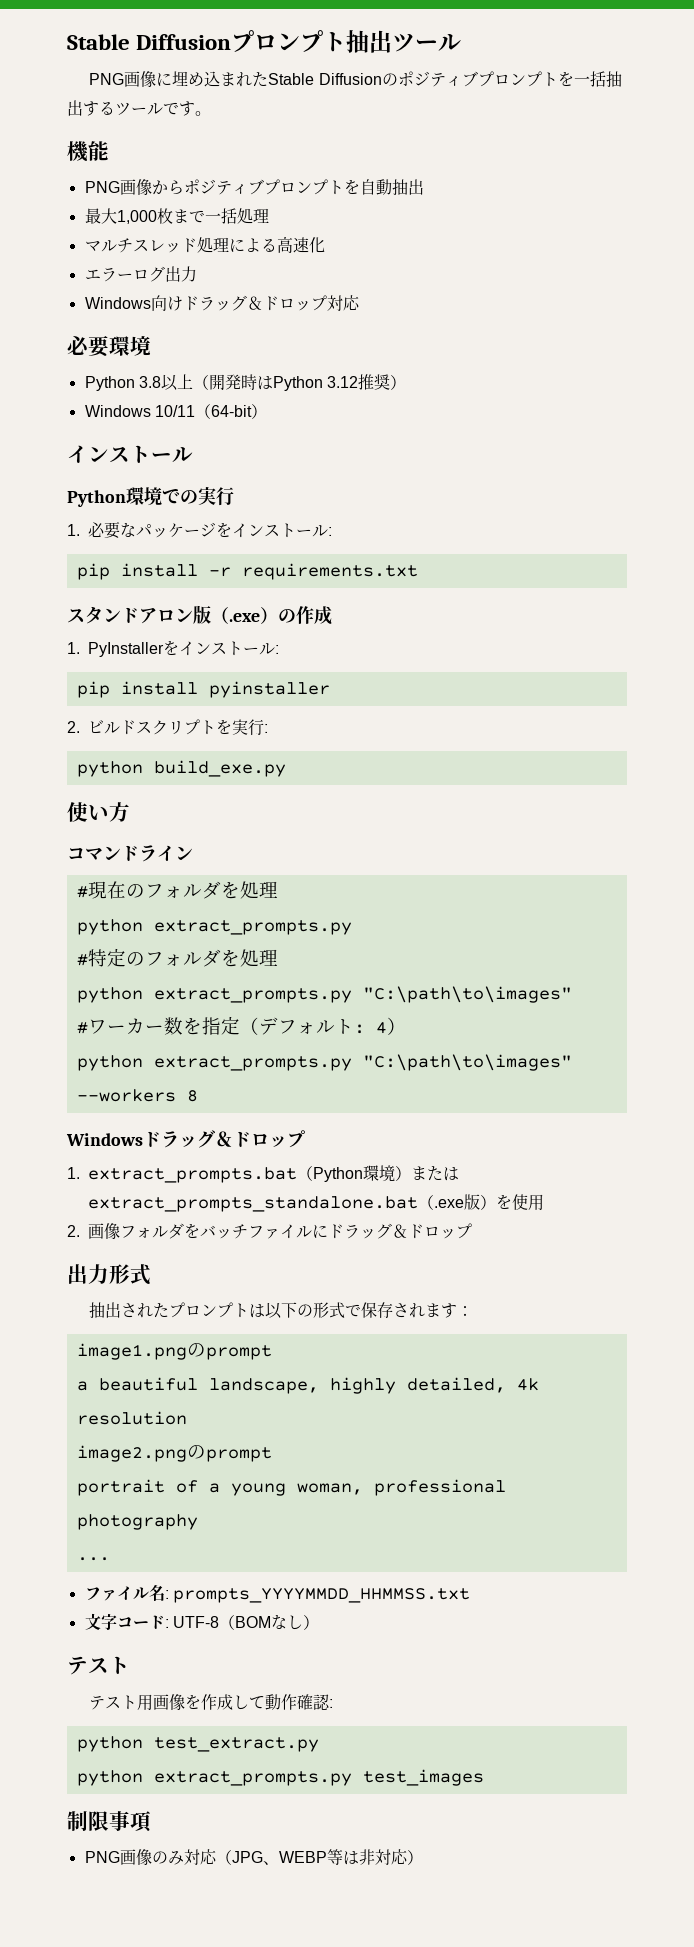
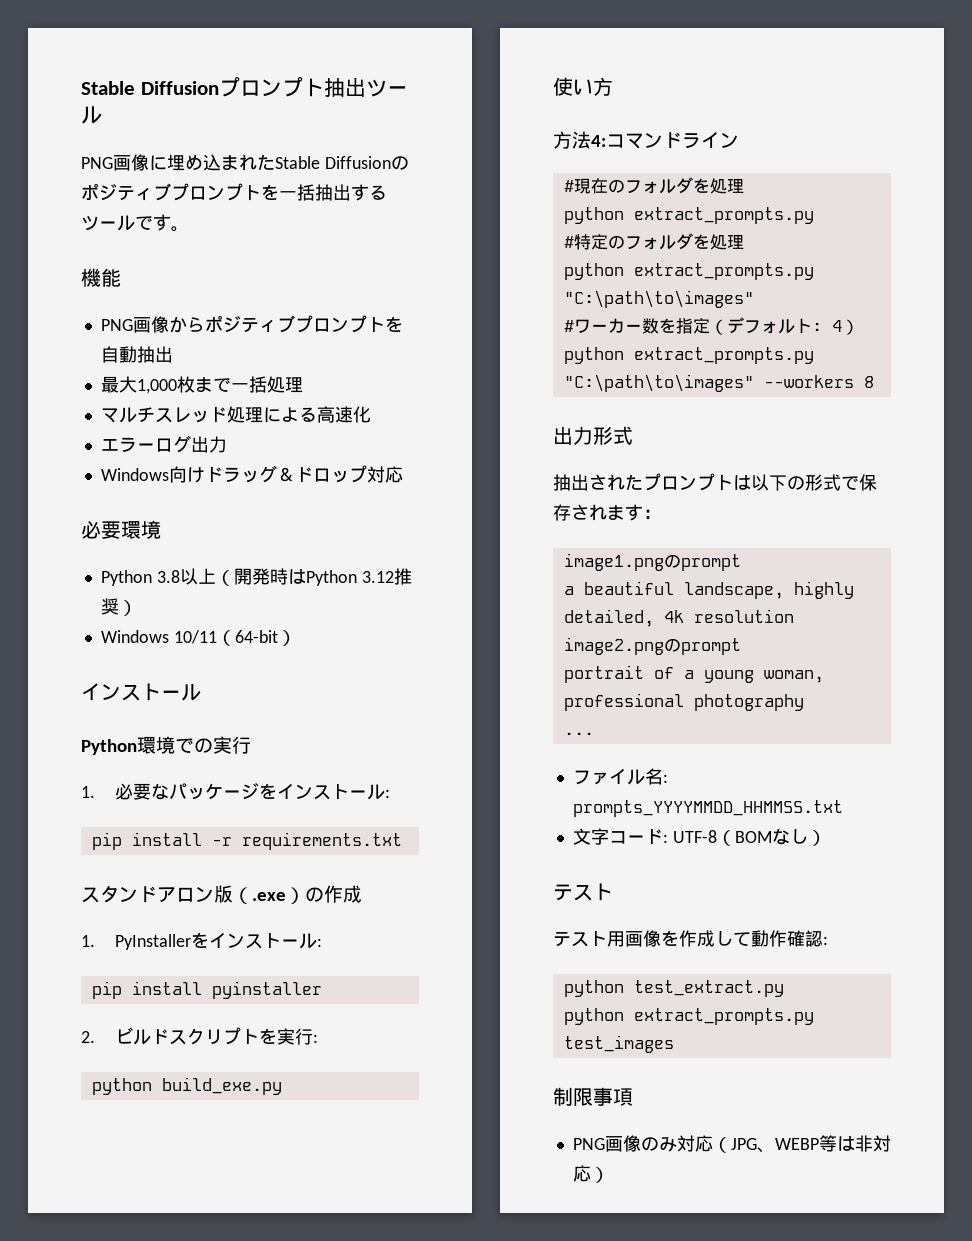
(130, 812) none -> [553,131,606,149] 方法4:
[66,1130,305,1148] [67,1165,459,1183] [88,1194,544,1212] [67,1223,472,1240] // Windowsドラッグ＆ドロップ // 1. extract_prompts.bat（Python環境）またはextract_prompts_standalone.bat（.exe版）を使用 // 2.画像フォルダをバッチファイルにドラッグ＆ドロップ -> (874, 382) none

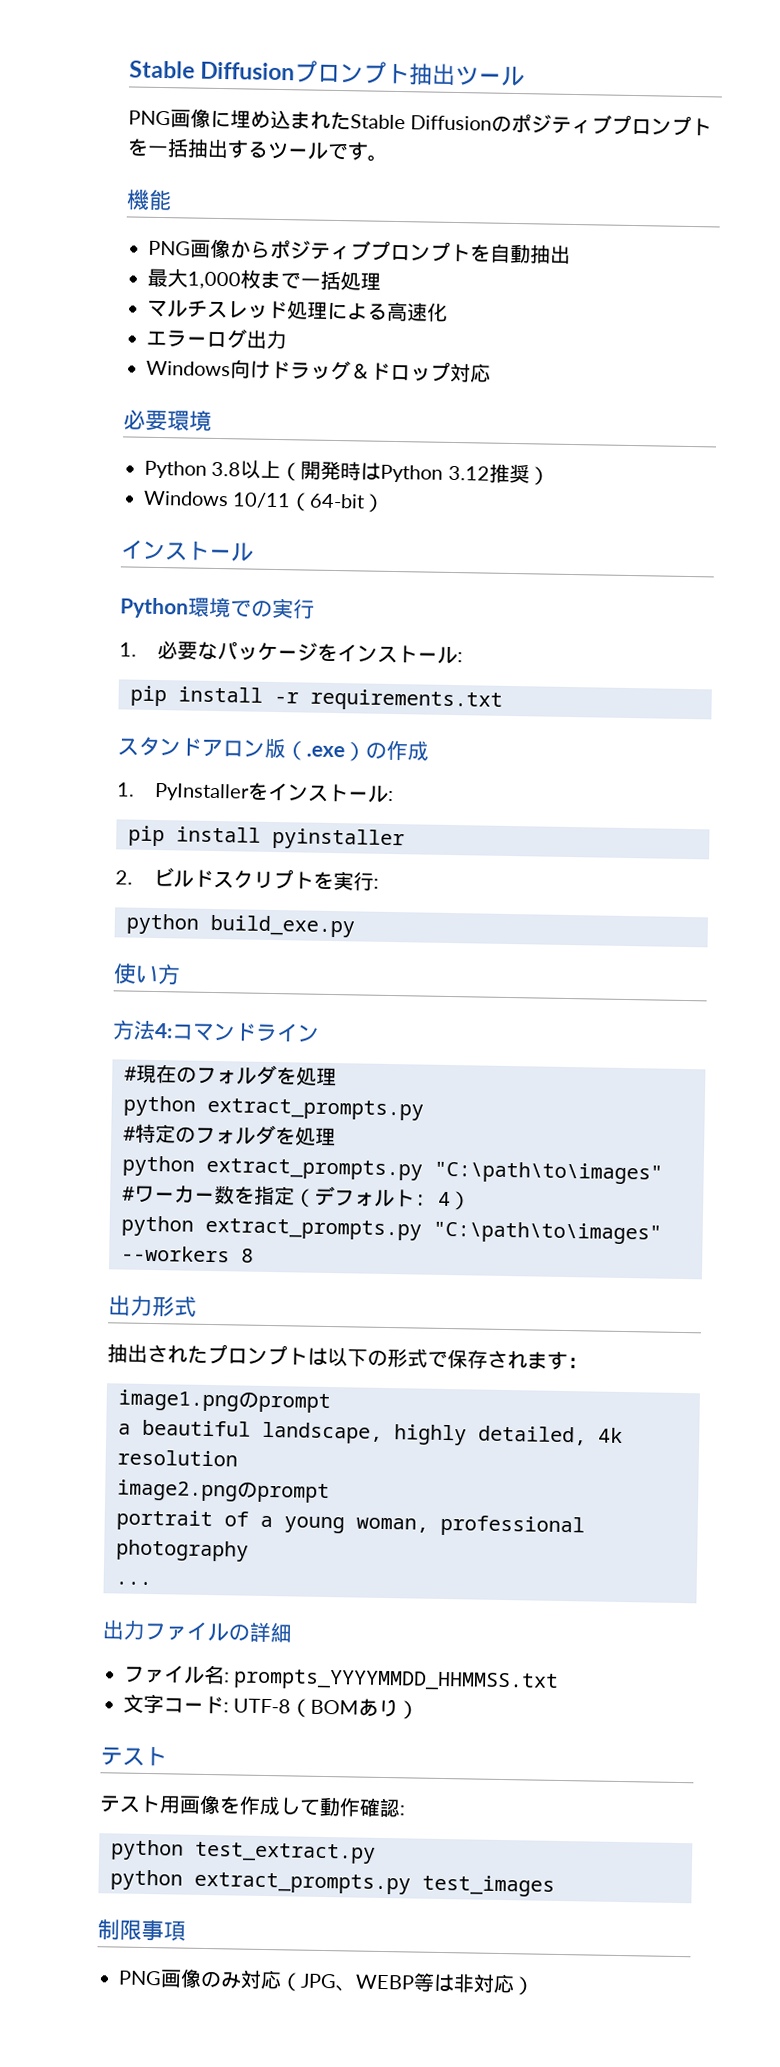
(594, 733) none -> [102,1620,292,1643] // 出力ファイルの詳細
[771,828,808,845] なし -> [358,1698,400,1718] あり

